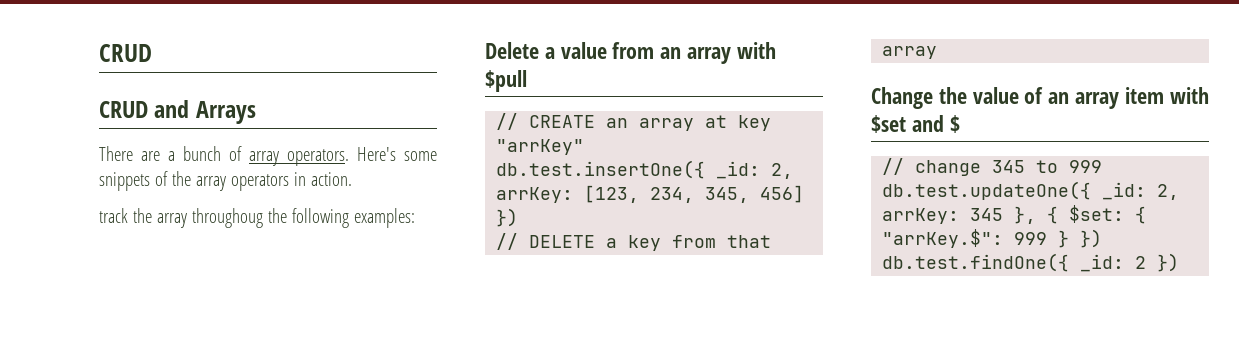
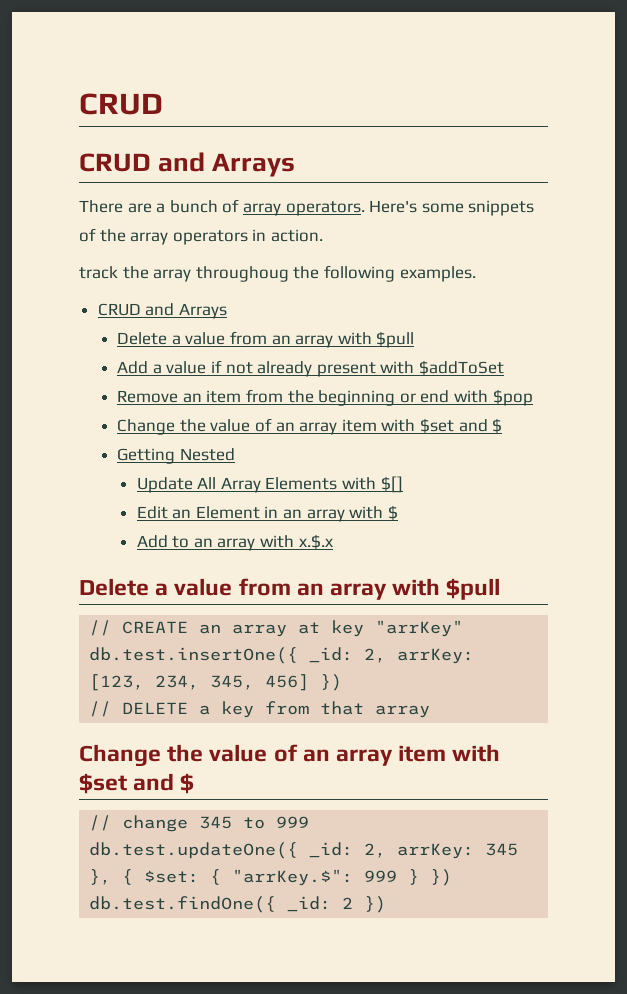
[353,208,415,228] examples: -> [399,266,476,282] [97,303,227,319] [117,331,415,348] [117,360,504,377] [117,389,533,406] [117,418,503,435] [117,448,235,464] [136,476,403,493] [136,505,398,522] [136,534,333,551] examples. // CRUD and Arrays // Delete a value from an array with $pull // Add a value if not already present with $addToSet // Remove an item from the beginning or end with $pop // Change the value of an array item with $set and $ // Getting Nested // Update All Array Elements with $[] // Edit an Element in an array with $ // Add to an array with x.$.x

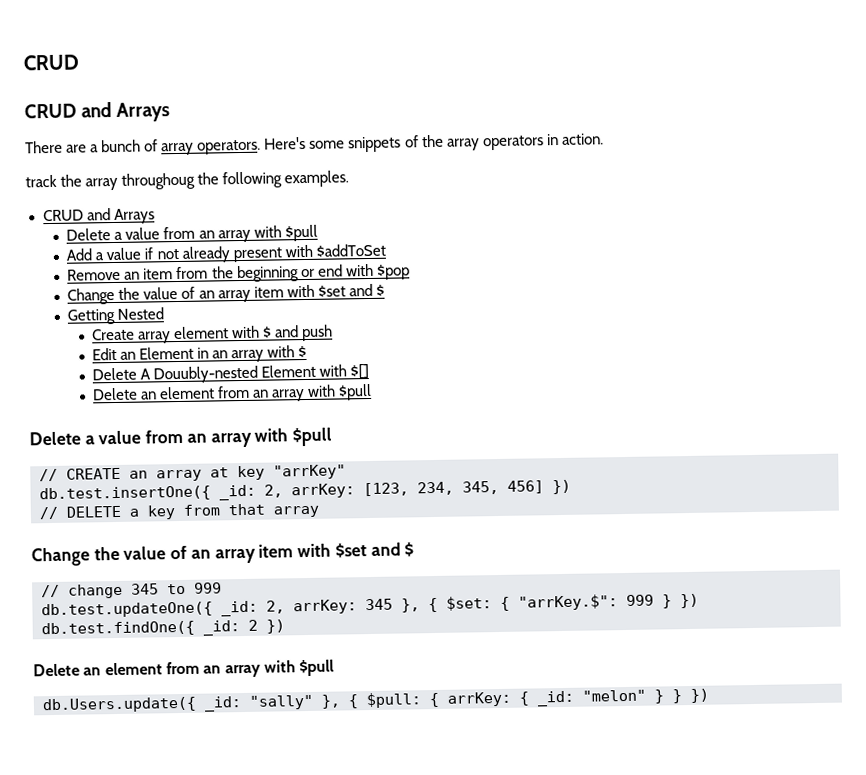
[136,476,403,493] Update All Array Elements with $[] -> [92,324,334,344] Create array element with $ and push
[136,534,333,551] Add to an array with x.$.x -> [92,363,370,384] [92,383,373,402] Delete A Douubly-nested Element with $[] // Delete an element from an array with $pull
(387, 904) none -> [33,659,335,678] [42,688,709,714] // Delete an element from an array with $pull // db.Users.update({ _id: "sally" }, { $pull: { arrKey: { _id: "melon" } } })

